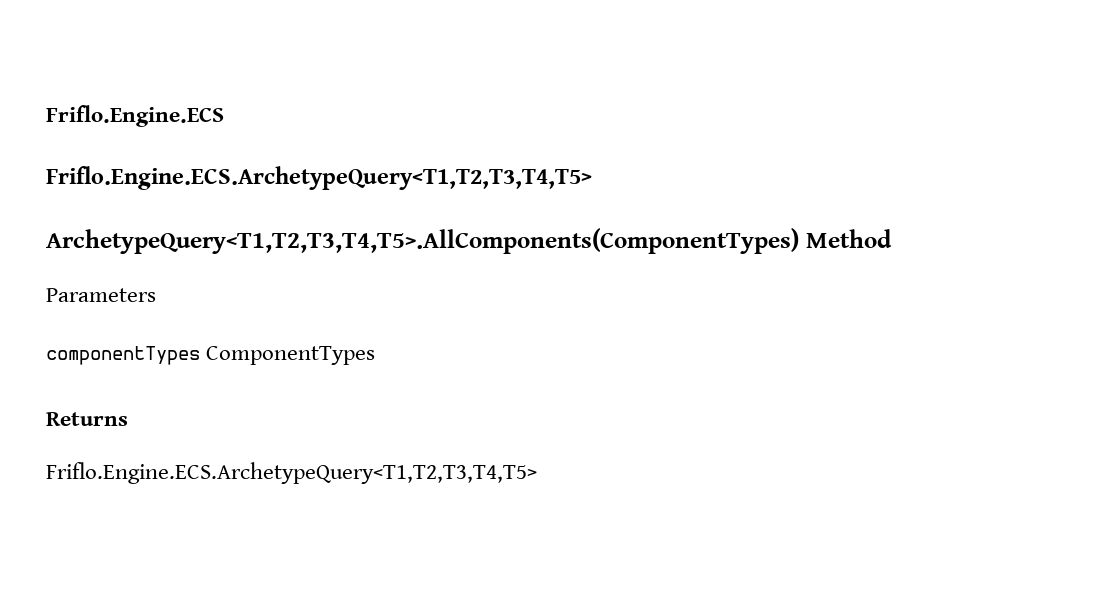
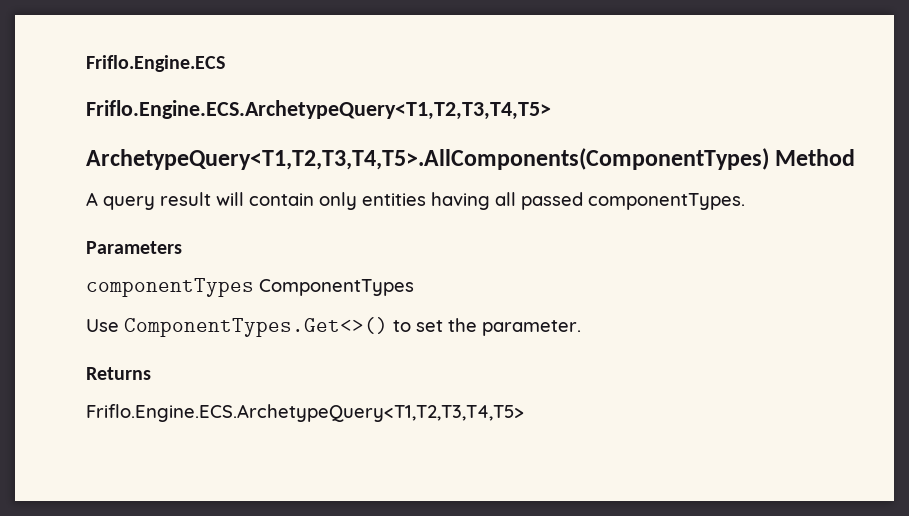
[46,288,156,302] [46,346,376,365] Parameters // componentTypes ComponentTypes -> [86,192,745,210] [86,241,182,254] [86,278,414,297] [86,317,581,337] A query result will contain only entities having all passed componentTypes. // Parameters // componentTypes ComponentTypes // Use ComponentTypes.Get<>() to set the parameter.

